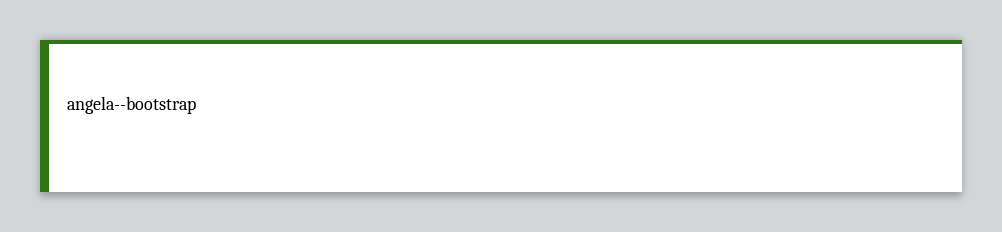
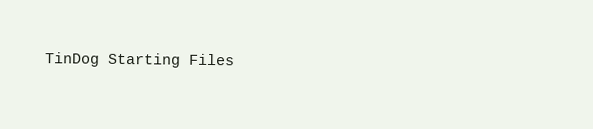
[67,96,196,114] angela--bootstrap -> [44,52,235,68] TinDog Starting Files

